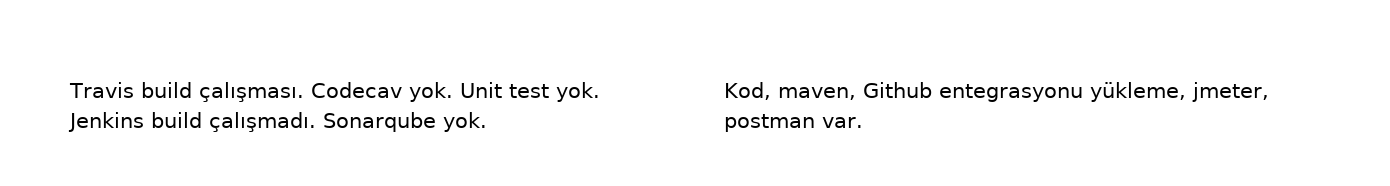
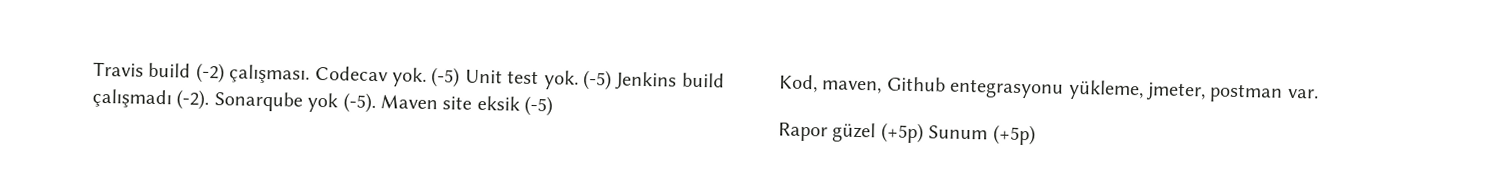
(192, 90) none -> [195,62,225,84] (-2)
(453, 92) none -> [431,67,461,88] (-5)
(600, 92) none -> [582,69,612,91] (-5)
[209,112,487,132] çalışmadı. Sonarqube yok. -> [92,88,554,117] çalışmadı (-2). Sonarqube yok (-5). Maven site eksik (-5)
(863, 122) none -> [778,122,1036,146] // Rapor güzel (+5p) Sunum (+5p)

